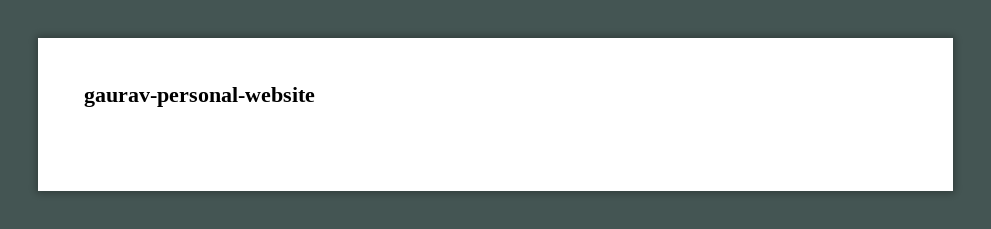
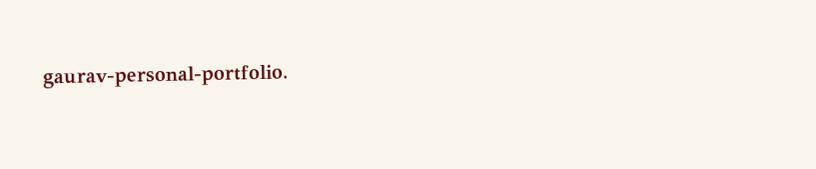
[84,87,315,107] gaurav-personal-website -> [42,64,288,89] gaurav-personal-portfolio.

